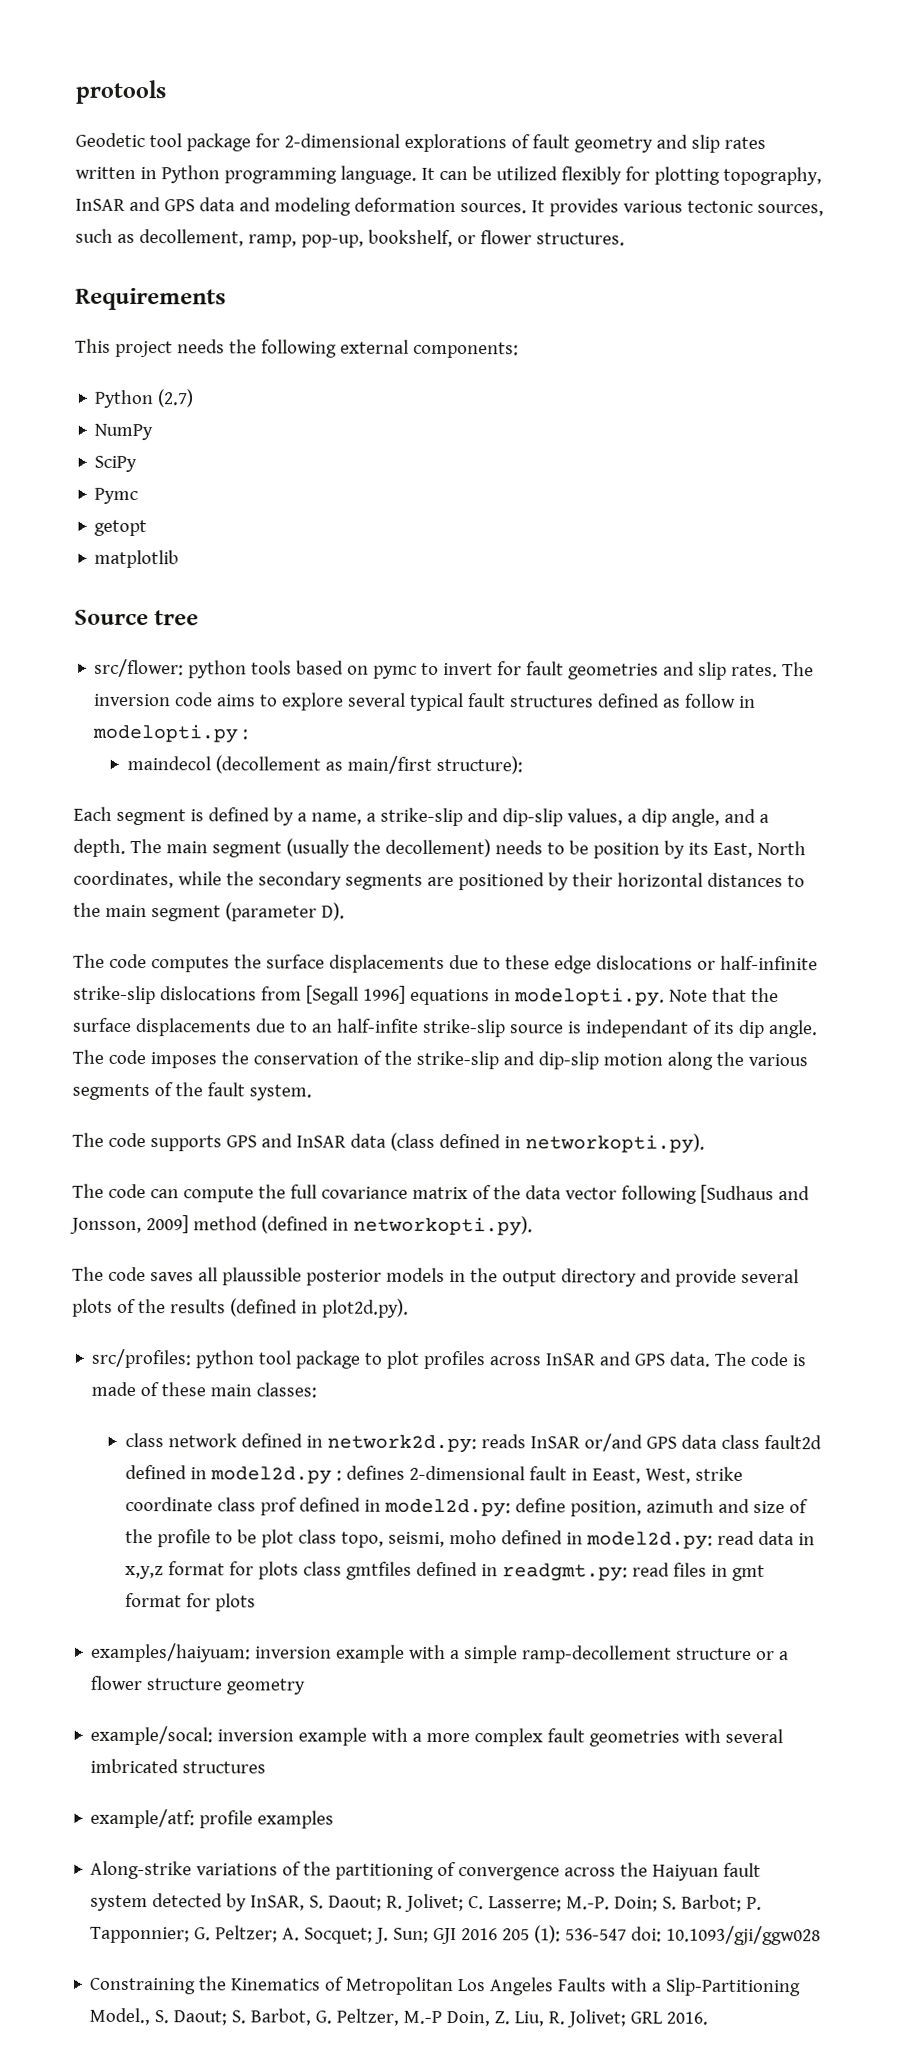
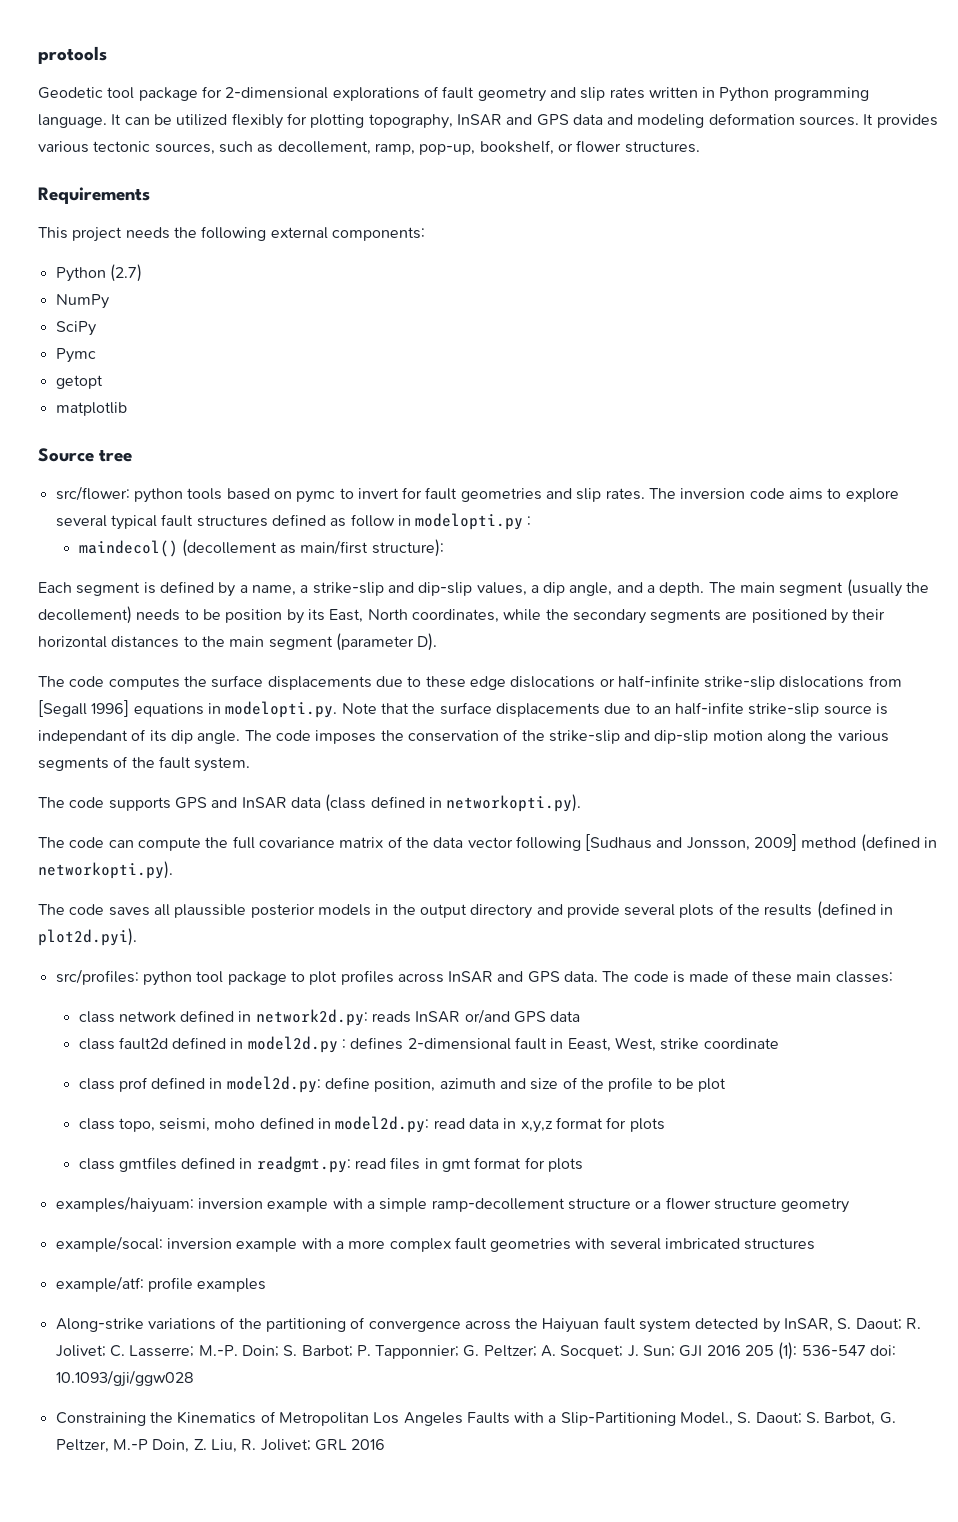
[126,755,211,771] maindecol -> [78,540,178,557] maindecol()
[321,1298,409,1318] plot2d.py). -> [38,928,137,946] plot2d.pyi).
(717, 1441) none -> (581, 1016) //
(213, 1504) none -> (779, 1043) //
(294, 1538) none -> (727, 1085) //
(299, 1570) none -> (665, 1125) //
[666,2011,709,2025] 2016. -> [351,1439,386,1450] 2016

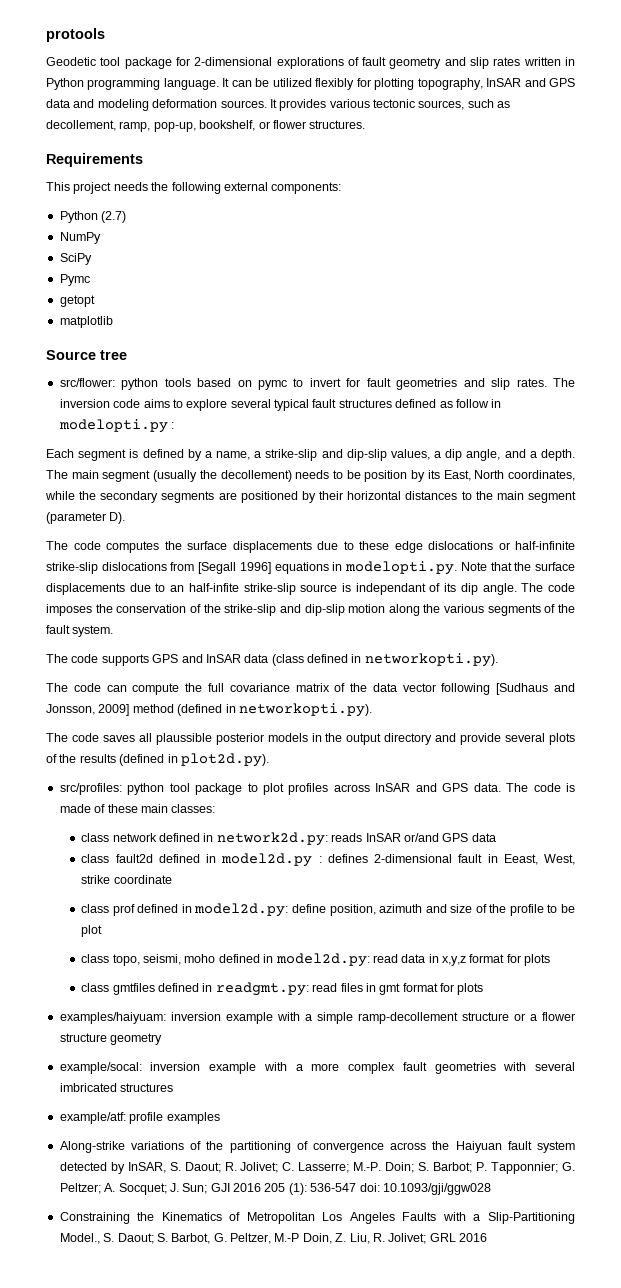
[78,539,444,557] // maindecol() (decollement as main/first structure): -> (175, 425) none
[38,928,137,946] plot2d.pyi). -> [180,753,269,767] plot2d.py).

